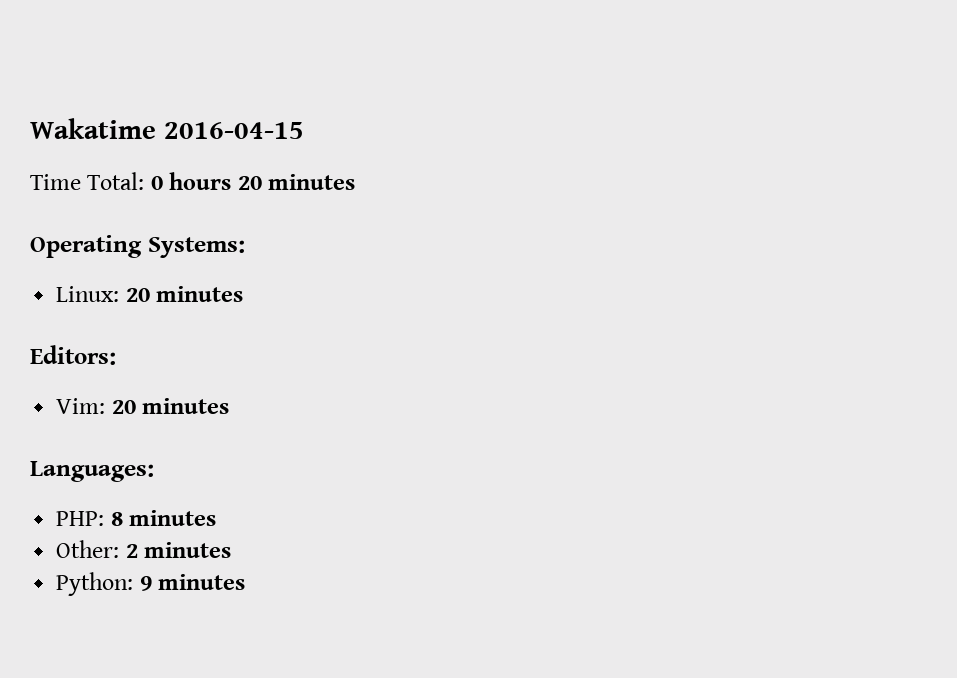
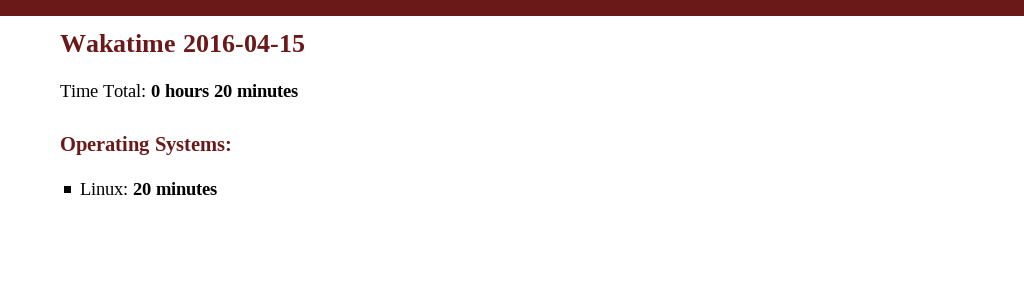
[30,345,116,365] [56,398,230,414] [30,461,154,482] [56,510,217,526] [56,540,232,558] [56,572,246,596] // Editors: // Vim: 20 minutes // Languages: // PHP: 8 minutes // Other: 2 minutes // Python: 9 minutes -> (218, 188) none

